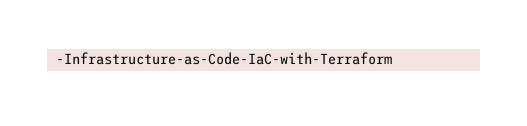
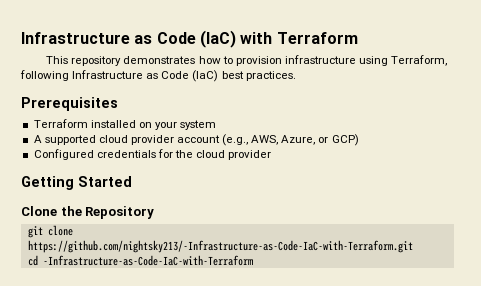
(55, 58) none -> [21,30,358,48] [46,55,448,66] [20,70,296,82] [21,97,118,111] [33,119,217,130] [33,134,359,146] [33,149,272,160] [21,176,132,190] [21,206,155,219] [27,225,73,238] [27,240,413,253] [27,255,38,266] Infrastructure as Code (IaC) with Terraform // This repository demonstrates how to provision infrastructure using Terraform, following Infrastructure as Code (IaC) best practices. // Prerequisites // Terraform installed on your system // A supported cloud provider account (e.g., AWS, Azure, or GCP) // Configured credentials for the cloud provider // Getting Started // Clone the Repository // git clone https://github.com/nightsky213/-Infrastructure-as-Code-IaC-with-Terraform.git // cd

